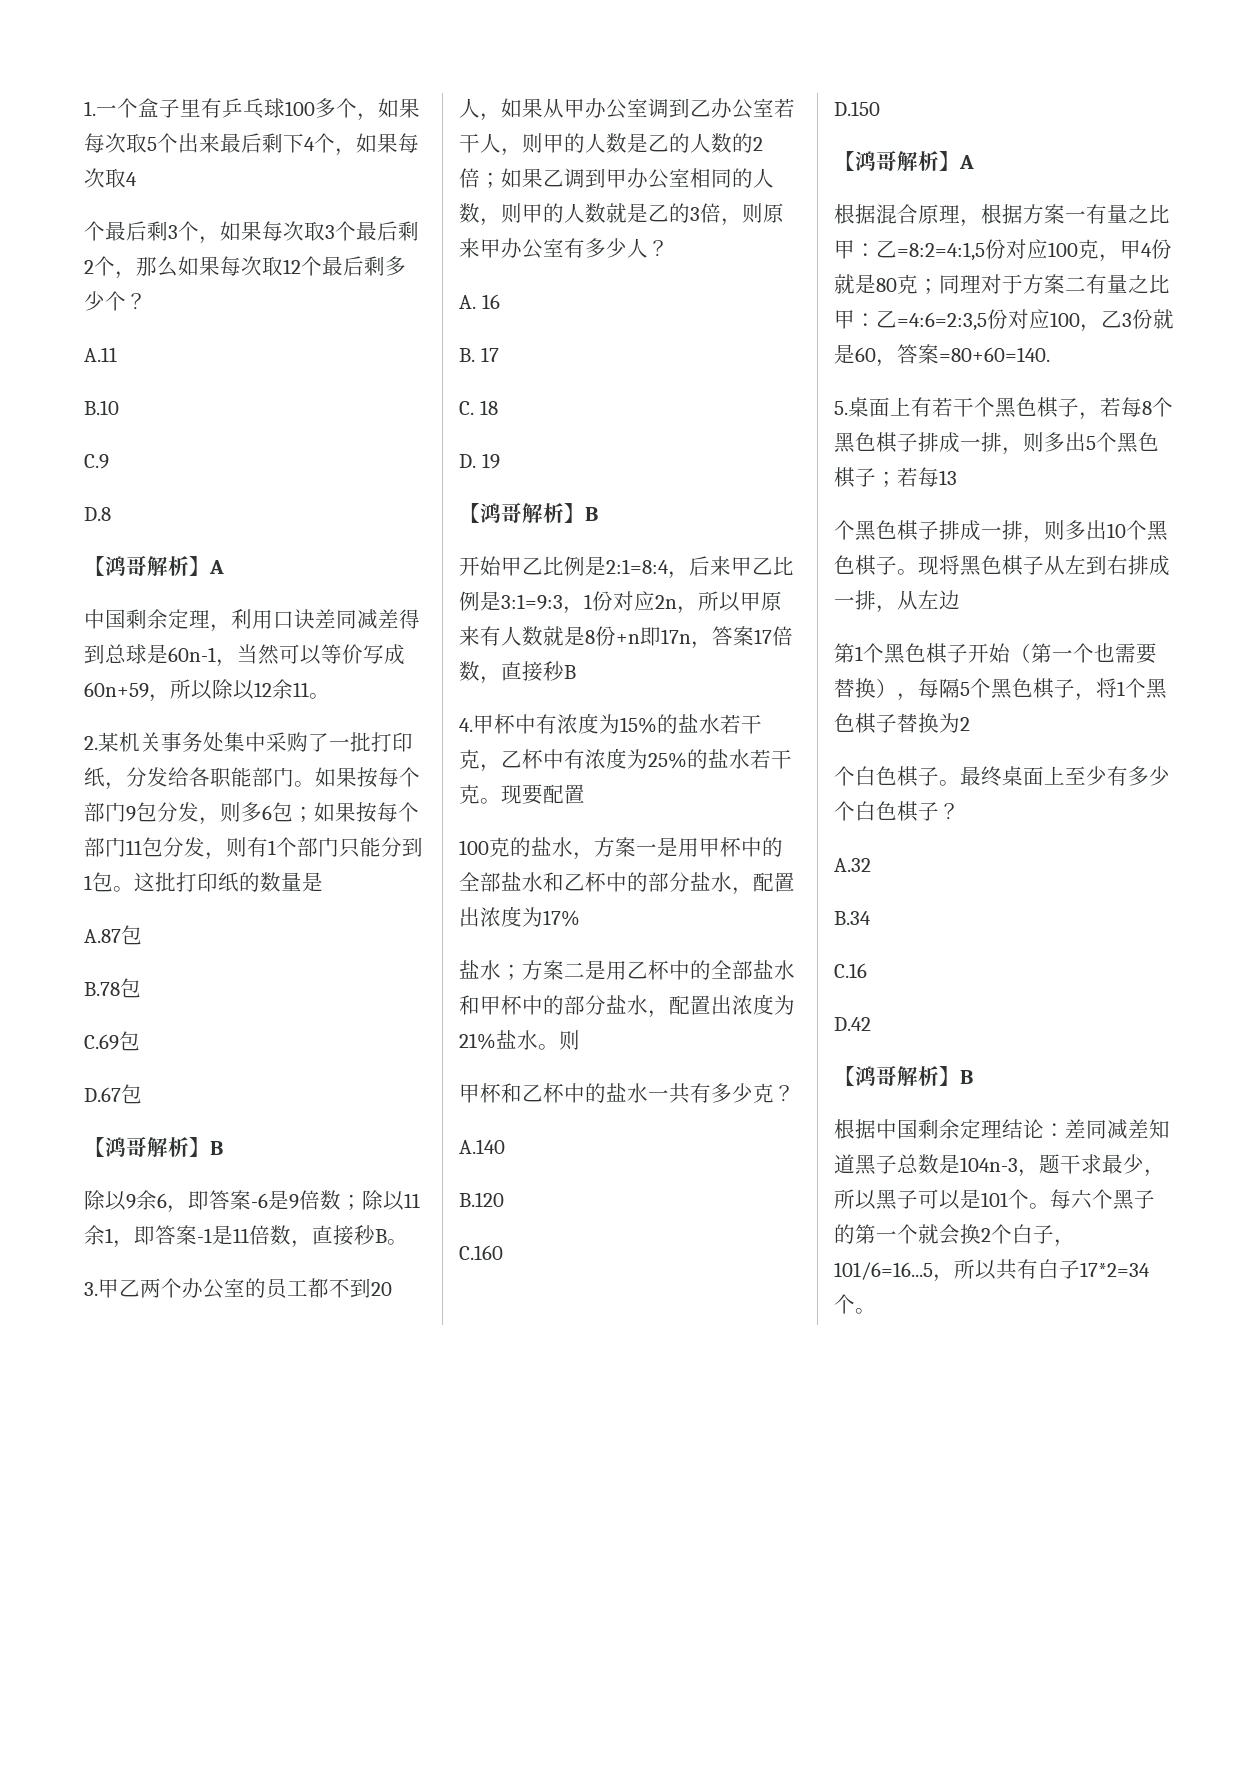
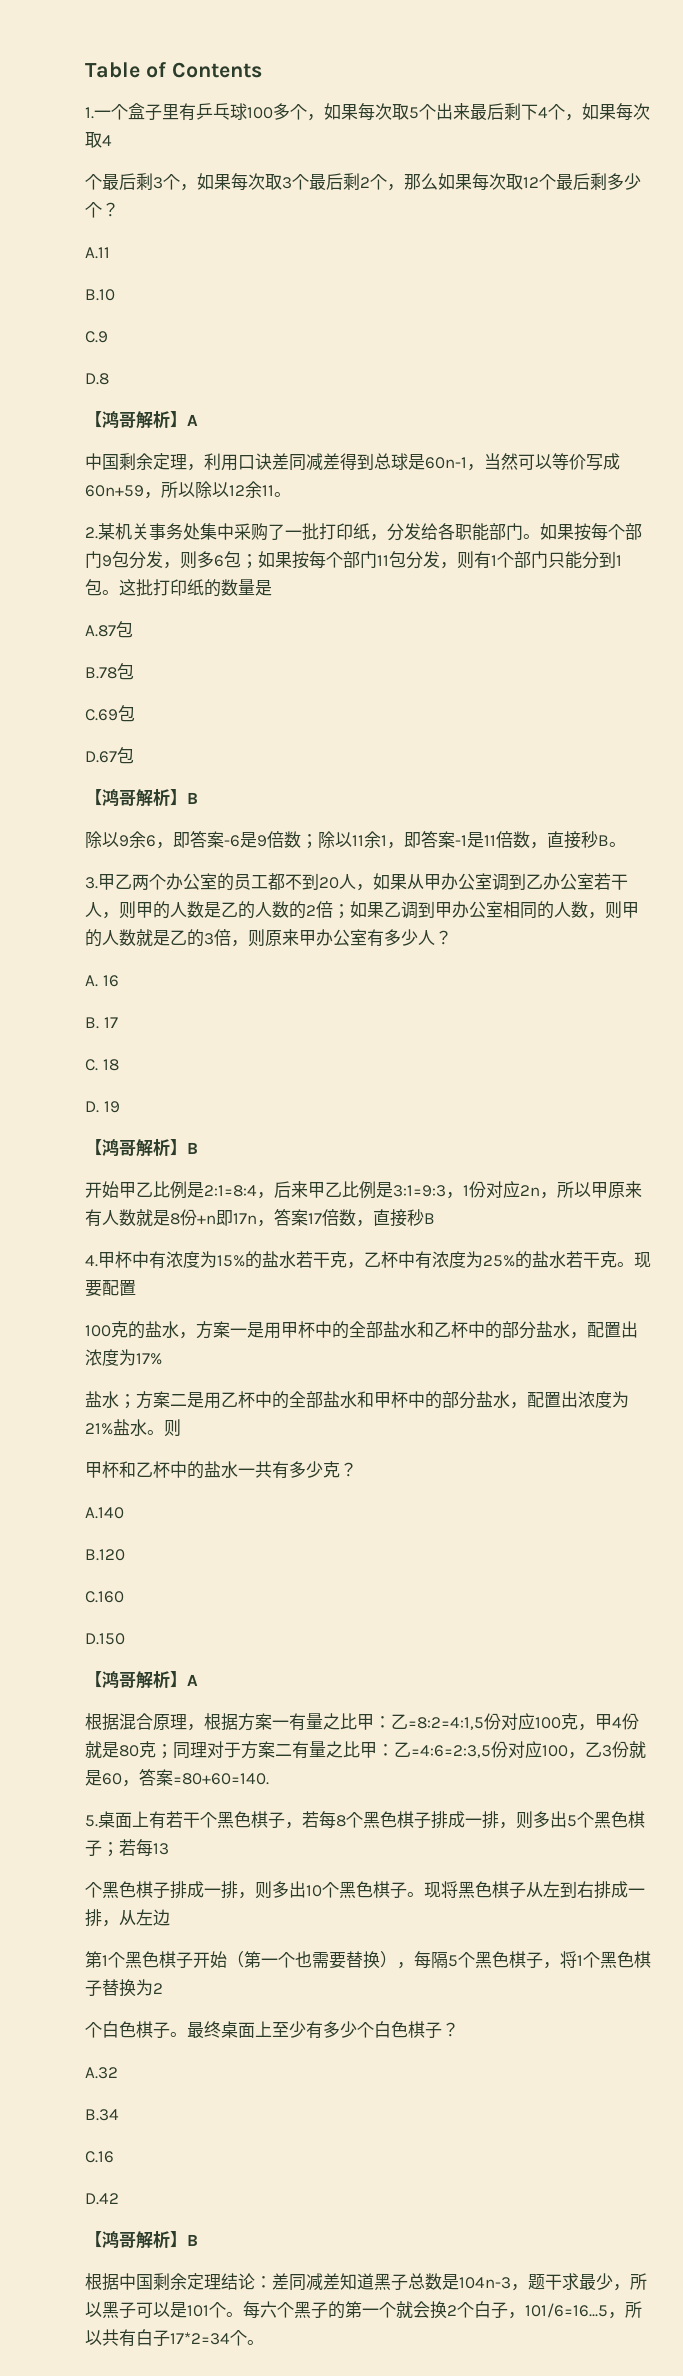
(84, 108) none -> [85,62,262,78] Table of Contents //

